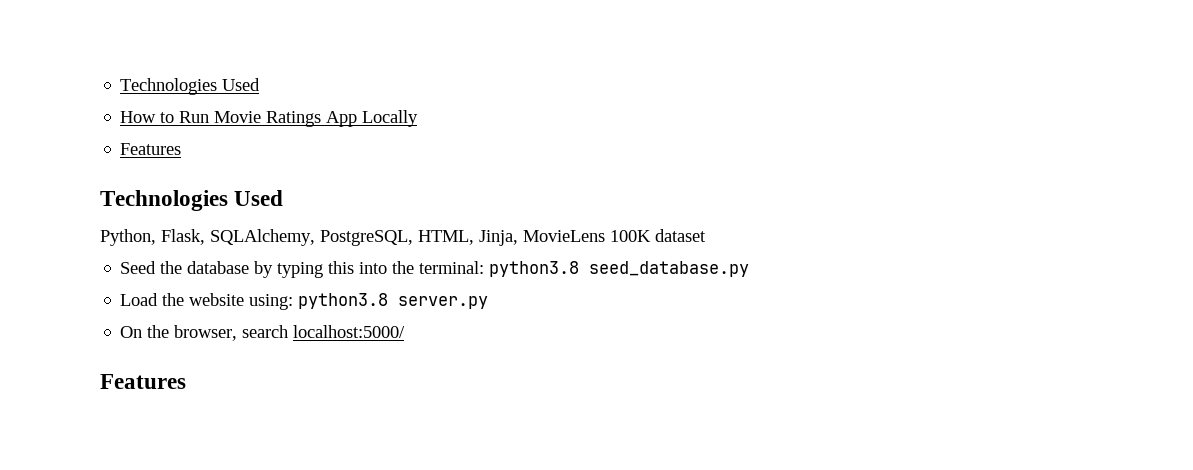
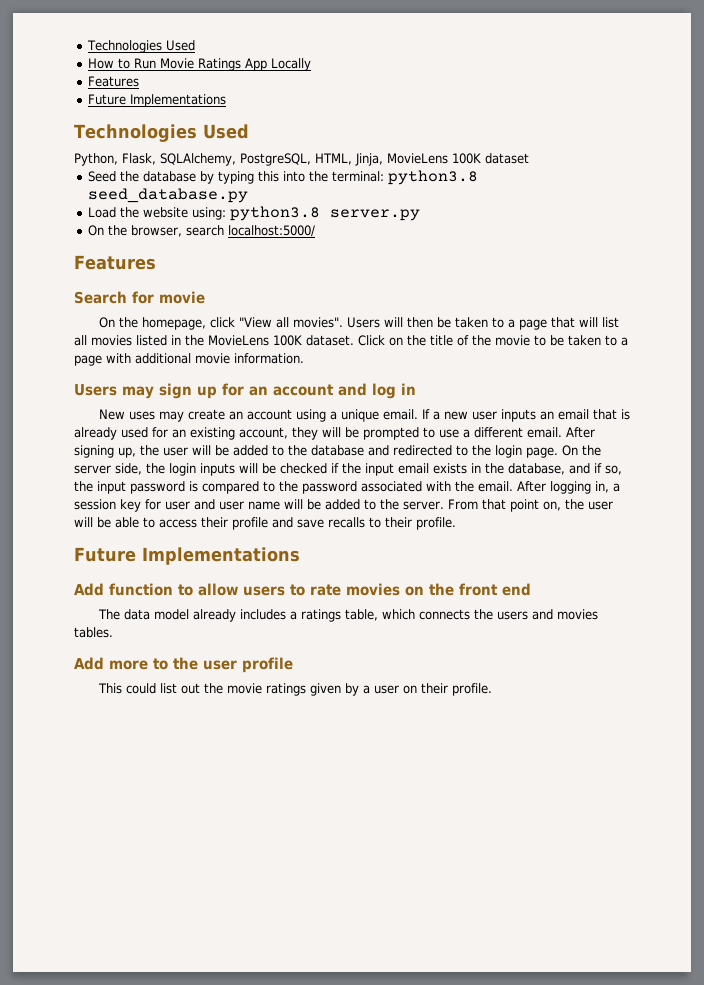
(182, 149) none -> [88,94,227,107] // Future Implementations
(186, 381) none -> [74,291,205,304] [98,317,619,330] [74,335,628,346] [74,353,304,366] [74,383,416,399] [98,409,630,422] [74,427,595,440] [74,445,601,458] [74,463,622,476] [74,481,620,494] [74,499,613,512] [74,517,456,530] [74,547,300,565] [74,583,531,596] [97,609,598,622] [74,627,113,638] [74,657,293,673] [97,683,492,696] // Search for movie // On the homepage, click "View all movies". Users will then be taken to a page that will list all movies listed in the MovieLens 100K dataset. Click on the title of the movie to be taken to a page with additional movie information. // Users may sign up for an account and log in // New uses may create an account using a unique email. If a new user inputs an email that is already used for an existing account, they will be prompted to use a different email. After signing up, the user will be added to the database and redirected to the login page. On the server side, the login inputs will be checked if the input email exists in the database, and if so, the input password is compared to the password associated with the email. After logging in, a session key for user and user name will be added to the server. From that point on, the user will be able to access their profile and save recalls to their profile. // Future Implementations // Add function to allow users to rate movies on the front end // The data model already includes a ratings table, which connects the users and movies tables. // Add more to the user profile // This could list out the movie ratings given by a user on their profile.

